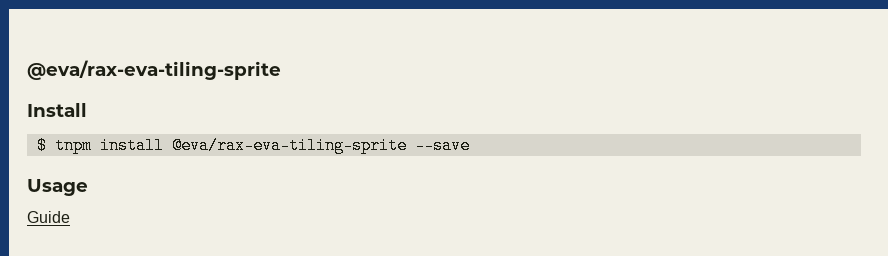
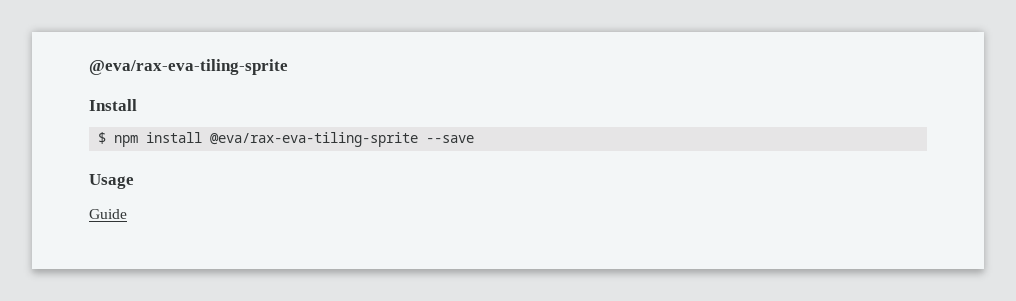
[54,137,92,154] tnpm -> [114,135,139,147] npm

